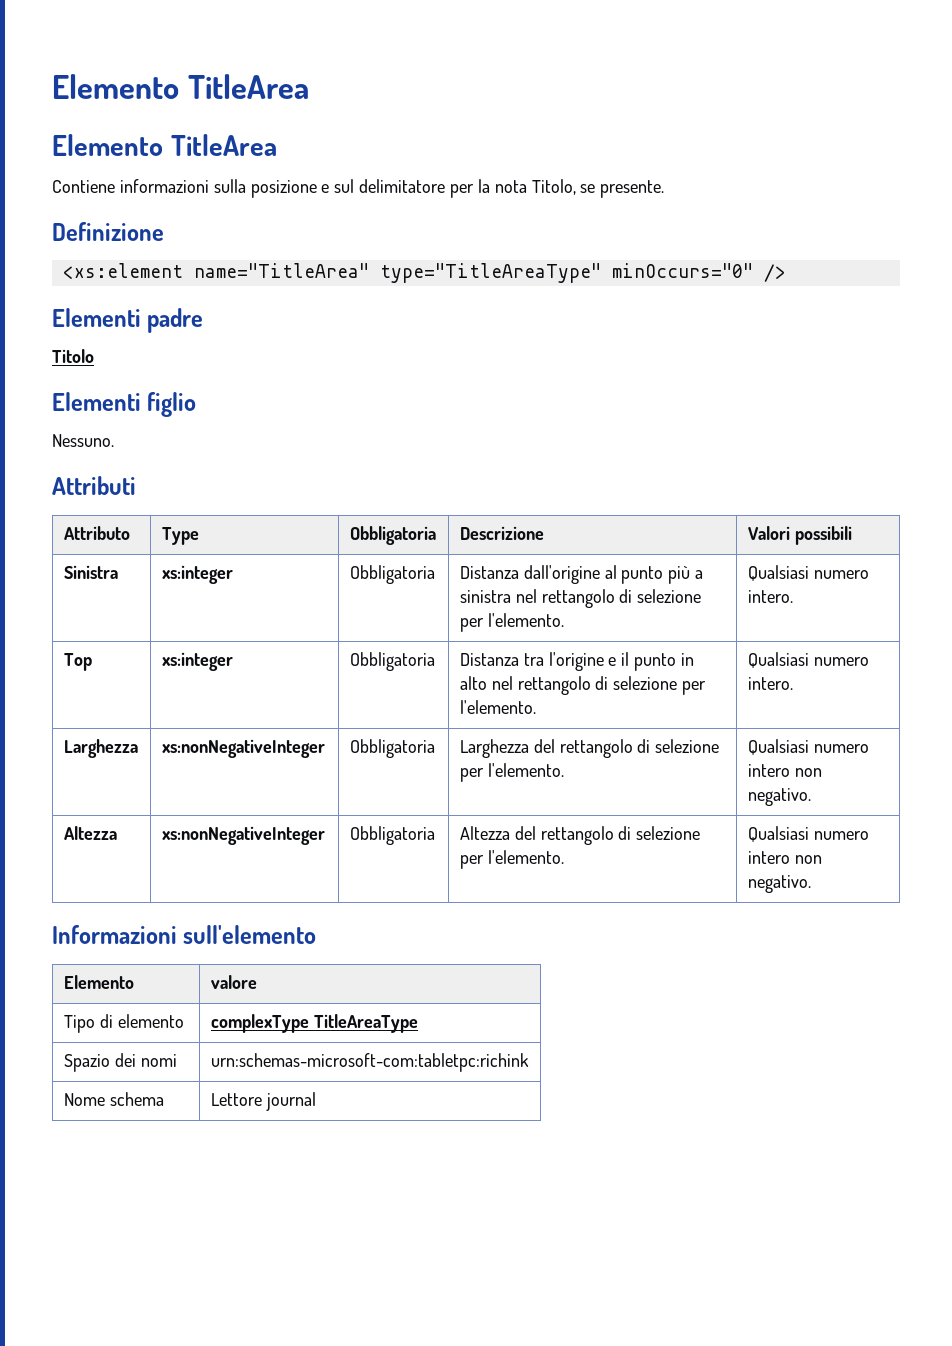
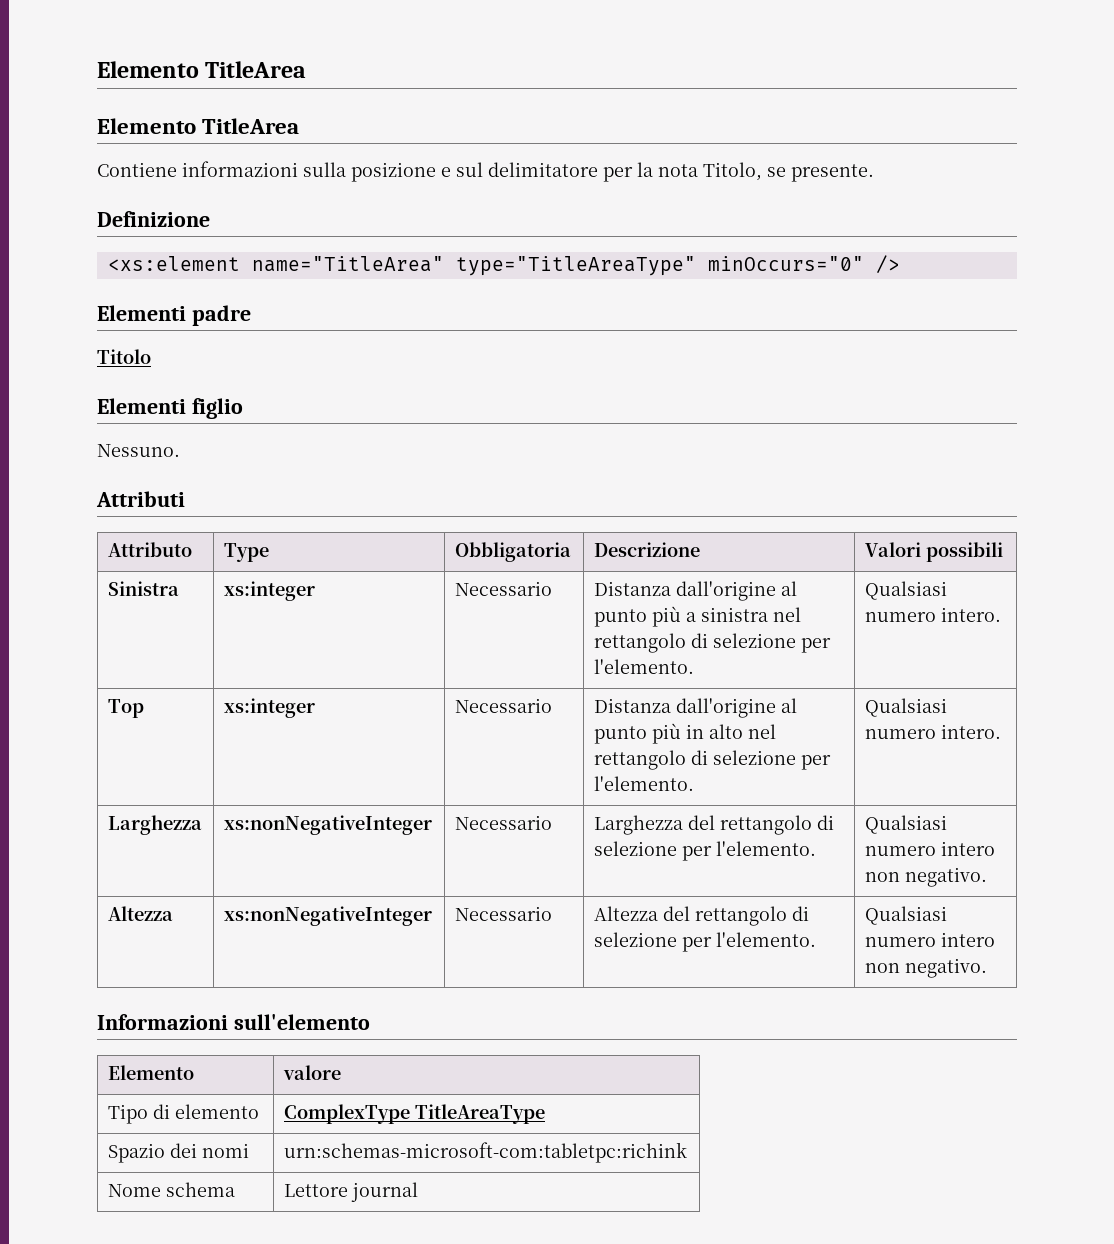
[349,565,435,584] Obbligatoria -> [454,581,552,596] Necessario
[349,652,435,671] [459,652,677,671] Obbligatoria | Distanza tra l'origine e il punto -> [454,698,552,713] [593,698,797,718] [593,723,681,744] Necessario | Distanza dall'origine al punto più
[349,739,435,758] Obbligatoria -> [454,815,552,830] Necessario
[349,826,435,845] Obbligatoria -> [454,906,552,921] Necessario
[210,1014,309,1033] complexType -> [283,1104,410,1124] ComplexType

